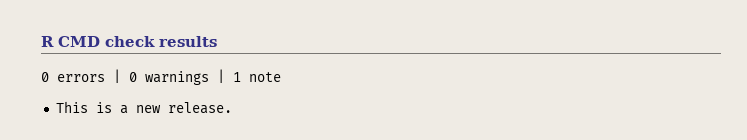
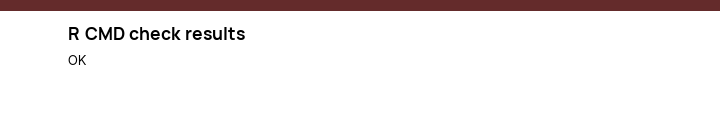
[41,69,281,85] [55,101,232,114] 0 errors | 0 warnings | 1 note // This is a new release. -> [68,55,87,65] OK

